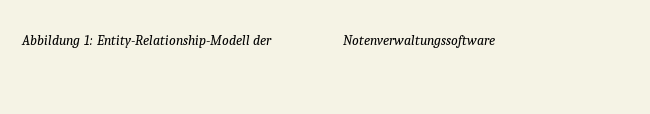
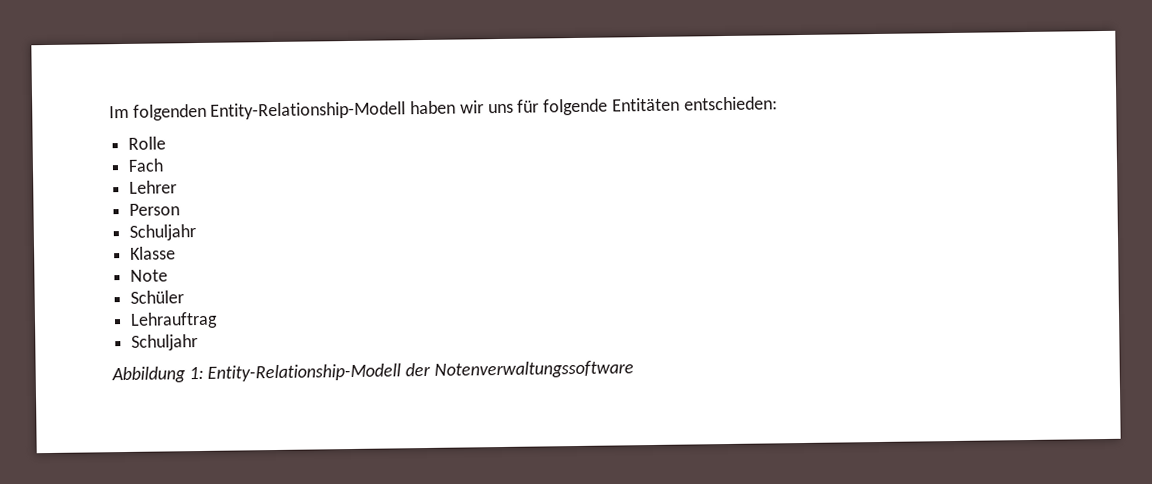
(21, 41) none -> [109,96,778,121] [128,136,167,150] [128,158,165,172] [129,180,178,194] [129,203,181,216] [129,224,197,241] [130,246,177,260] [130,269,169,282] [130,290,185,304] [130,311,219,329] [131,334,199,351] Im folgenden Entity-Relationship-Modell haben wir uns für folgende Entitäten entschieden: // Rolle // Fach // Lehrer // Person // Schuljahr // Klasse // Note // Schüler // Lehrauftrag // Schuljahr //

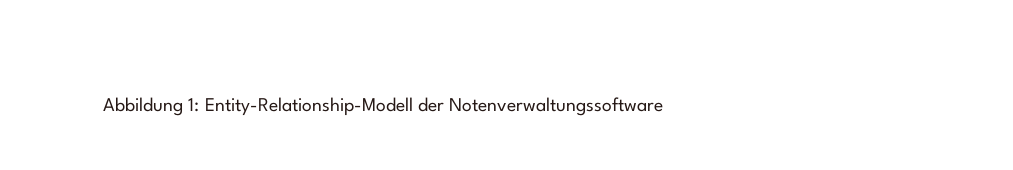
[109,96,778,121] [128,136,167,150] [128,158,165,172] [129,180,178,194] [129,203,181,216] [129,224,197,241] [130,246,177,260] [130,269,169,282] [130,290,185,304] [130,311,219,329] [131,334,199,351] Im folgenden Entity-Relationship-Modell haben wir uns für folgende Entitäten entschieden: // Rolle // Fach // Lehrer // Person // Schuljahr // Klasse // Note // Schüler // Lehrauftrag // Schuljahr // -> (103, 106) none

